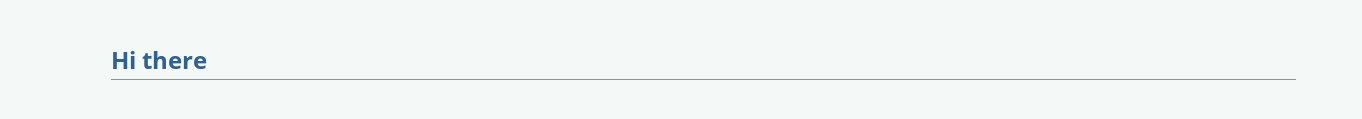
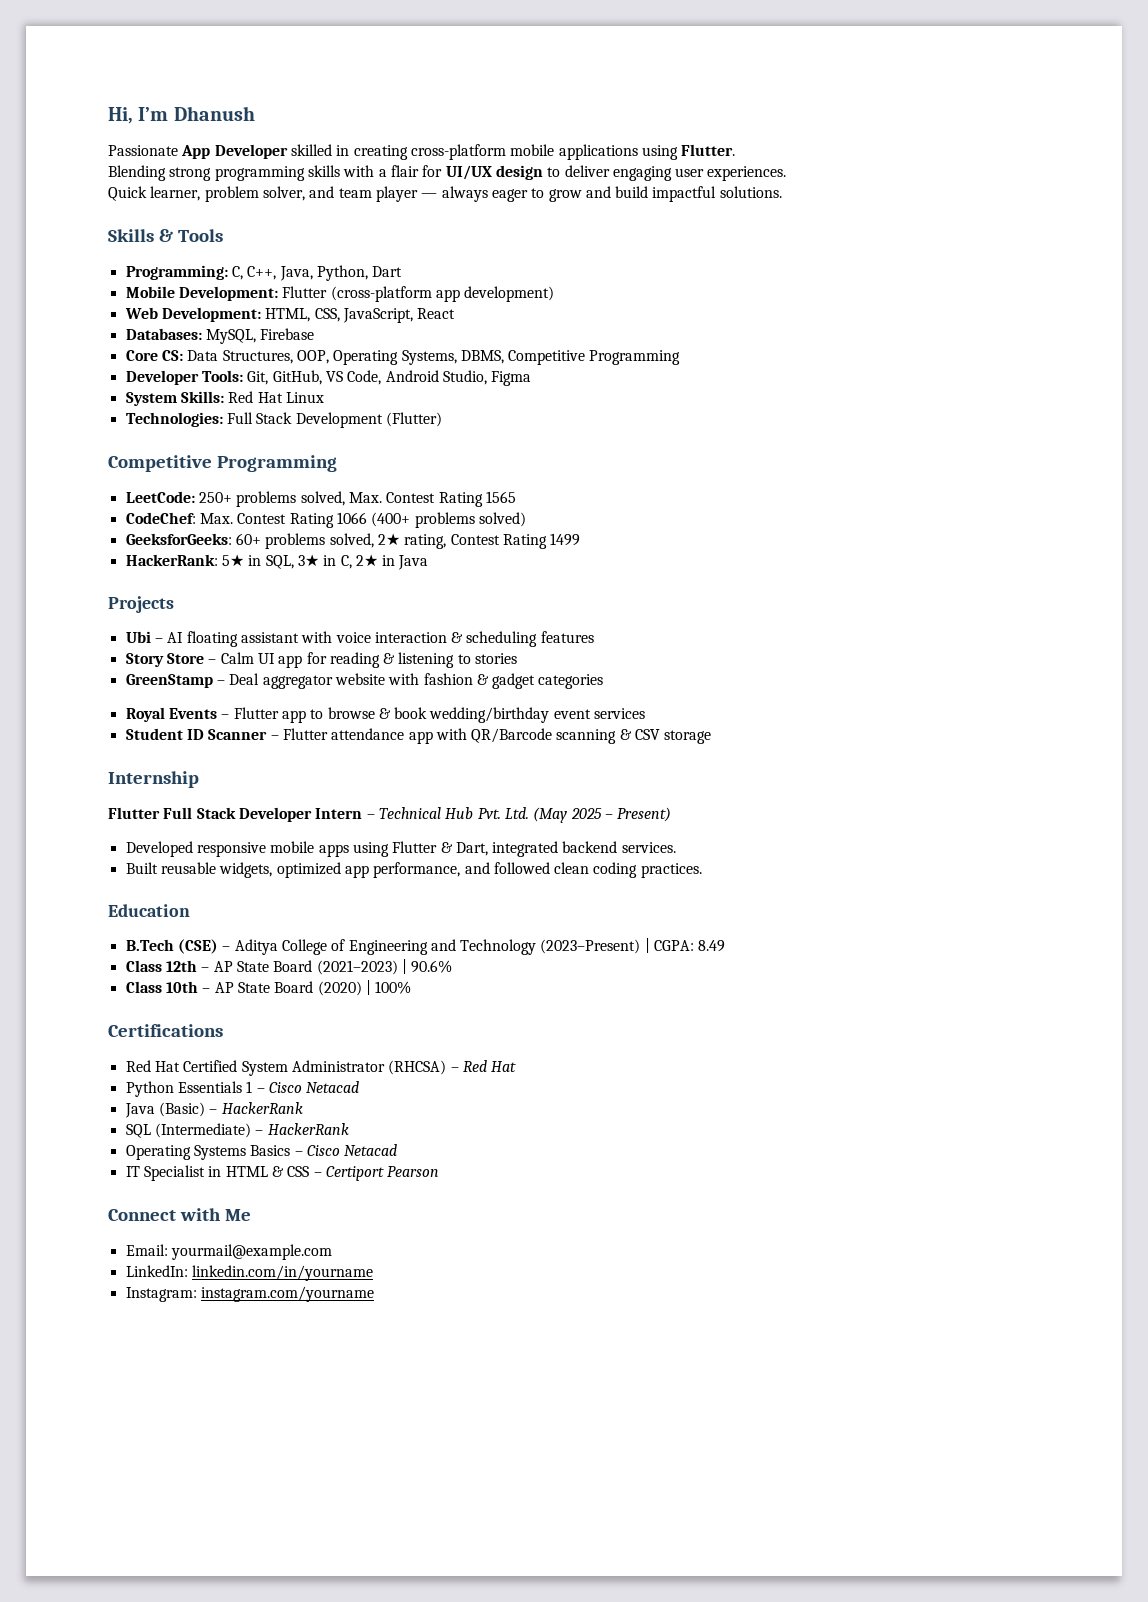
[111,51,208,69] Hi there -> [108,106,255,124] [108,144,736,160] [108,165,787,181] [108,186,782,202] [108,229,223,242] [125,265,403,281] [125,286,555,302] [124,307,456,323] [125,328,315,344] [125,350,681,365] [125,370,532,386] [125,391,324,406] [125,412,442,428] [108,455,337,472] [125,491,516,507] [125,512,526,528] [125,533,581,549] [125,554,429,570] [108,596,174,613] [125,631,594,647] [125,652,518,668] [125,673,604,689] [125,707,646,723] [125,728,712,744] [108,771,199,788] [108,807,672,823] [125,841,676,857] [125,862,702,878] [108,904,190,917] [125,938,726,955] [125,959,453,975] [125,980,412,996] [108,1024,223,1037] [125,1060,517,1076] [125,1081,360,1097] [124,1102,303,1118] [125,1123,349,1138] [125,1144,398,1160] [125,1165,440,1181] [108,1208,251,1221] [125,1244,332,1260] [125,1265,373,1281] [125,1286,374,1302] Hi, I’m Dhanush // Passionate App Developer skilled in creating cross-platform mobile applications using Flutter. // Blending strong programming skills with a flair for UI/UX design to deliver engaging user experiences. // Quick learner, problem solver, and team player — always eager to grow and build impactful solutions. // Skills & Tools // Programming: C, C++, Java, Python, Dart // Mobile Development: Flutter (cross-platform app development) // Web Development: HTML, CSS, JavaScript, React // Databases: MySQL, Firebase // Core CS: Data Structures, OOP, Operating Systems, DBMS, Competitive Programming // Developer Tools: Git, GitHub, VS Code, Android Studio, Figma // System Skills: Red Hat Linux // Technologies: Full Stack Development (Flutter) // Competitive Programming // LeetCode: 250+ problems solved, Max. Contest Rating 1565 // CodeChef: Max. Contest Rating 1066 (400+ problems solved) // GeeksforGeeks: 60+ problems solved, 2★ rating, Contest Rating 1499 // HackerRank: 5★ in SQL, 3★ in C, 2★ in Java // Projects // Ubi – AI floating assistant with voice interaction & scheduling features // Story Store – Calm UI app for reading & listening to stories // GreenStamp – Deal aggregator website with fashion & gadget categories // Royal Events – Flutter app to browse & book wedding/birthday event services // Student ID Scanner – Flutter attendance app with QR/Barcode scanning & CSV storage // Internship // Flutter Full Stack Developer Intern – Technical Hub Pvt. Ltd. (May 2025 – Present) // Developed responsive mobile apps using Flutter & Dart, integrated backend services. // Built reusable widgets, optimized app performance, and followed clean coding practices. // Education // B.Tech (CSE) – Aditya College of Engineering and Technology (2023–Present) | CGPA: 8.49 // Class 12th – AP State Board (2021–2023) | 90.6% // Class 10th – AP State Board (2020) | 100% // Certifications // Red Hat Certified System Administrator (RHCSA) – Red Hat // Python Essentials 1 – Cisco Netacad // Java (Basic) – HackerRank // SQL (Intermediate) – HackerRank // Operating Systems Basics – Cisco Netacad // IT Specialist in HTML & CSS – Certiport Pearson // Connect with Me // Email: yourmail@example.com // LinkedIn: linkedin.com/in/yourname // Instagram: instagram.com/yourname

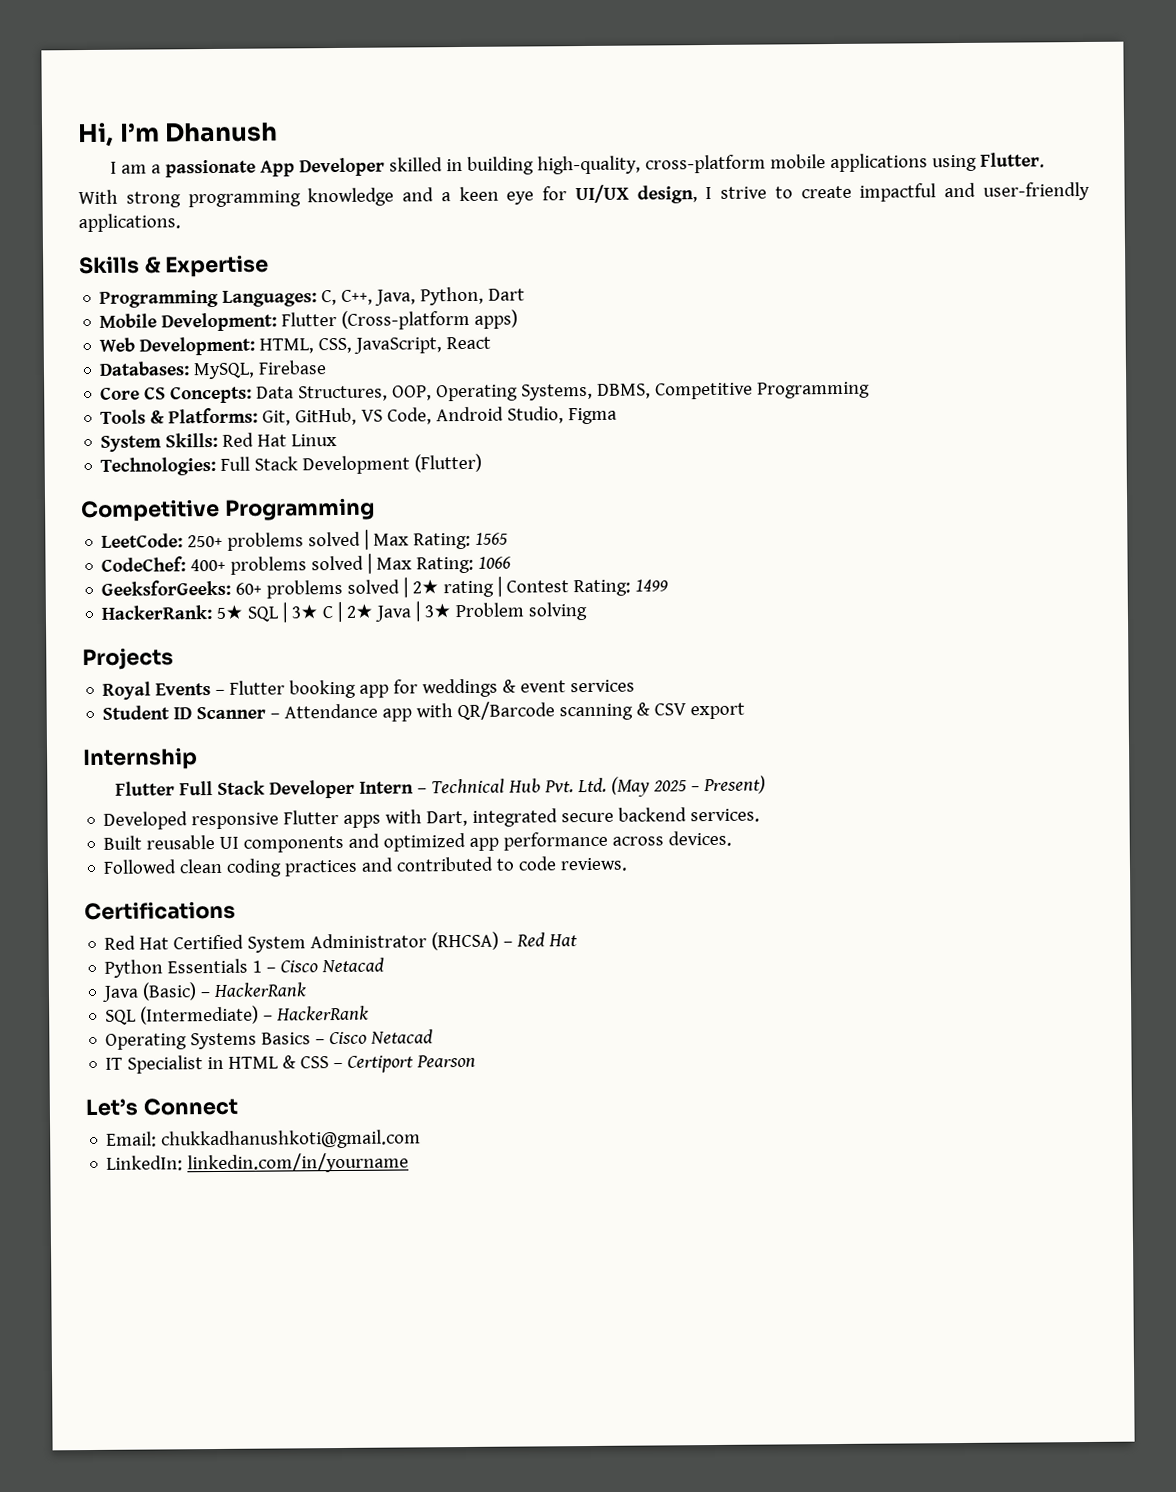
[108,145,178,156] Passionate -> [110,159,257,178] I am a passionate
[353,145,408,160] creating -> [467,155,642,175] building high-quality,
[108,165,166,181] Blending -> [78,189,118,205] With
[307,165,787,181] [108,186,782,202] skills with a flair for UI/UX design to deliver engaging user experiences. // Quick learner, problem solver, and team player — always eager to grow and build impactful solutions. -> [307,181,1090,207] [78,213,181,233] knowledge and a keen eye for UI/UX design, I strive to create impactful and user-friendly applications.
[177,229,223,242] [125,265,228,280] Tools // Programming: -> [165,254,270,278] [99,289,318,308] Expertise // Programming Languages:
[330,286,555,302] (cross-platform app development) -> [341,309,519,330] (Cross-platform apps)
[161,350,183,361] CS: -> [144,385,253,404] CS Concepts:
[125,370,243,385] Developer Tools: -> [100,407,259,424] Tools & Platforms:
[300,491,516,507] [125,512,526,528] [125,533,581,549] [125,554,429,570] [108,596,174,613] [125,631,594,647] [125,652,518,668] [125,673,604,689] [125,707,550,723] solved, Max. Contest Rating 1565 // CodeChef: Max. Contest Rating 1066 (400+ problems solved) // GeeksforGeeks: 60+ problems solved, 2★ rating, Contest Rating 1499 // HackerRank: 5★ in SQL, 3★ in C, 2★ in Java // Projects // Ubi – AI floating assistant with voice interaction & scheduling features // Story Store – Calm UI app for reading & listening to stories // GreenStamp – Deal aggregator website with fashion & gadget categories // Royal Events – Flutter app to browse & book wedding/birthday -> [308,529,509,550] [101,553,512,575] [101,576,669,599] [101,601,588,623] [82,647,174,671] [102,678,517,700] solved | Max Rating: 1565 // CodeChef: 400+ problems solved | Max Rating: 1066 // GeeksforGeeks: 60+ problems solved | 2★ rating | Contest Rating: 1499 // HackerRank: 5★ SQL | 3★ C | 2★ Java | 3★ Problem solving // Projects // Royal Events – Flutter booking app for weddings &
[282,728,405,740] Flutter attendance -> [284,703,379,719] Attendance
[664,730,712,744] storage -> [690,702,746,720] export
[270,841,453,857] mobile apps using Flutter & -> [283,809,423,828] Flutter apps with
(559, 849) none -> [561,812,615,823] secure
[219,862,702,878] [108,904,190,917] [125,938,726,955] [125,959,453,975] [125,980,412,996] widgets, optimized app performance, and followed clean coding practices. // Education // B.Tech (CSE) – Aditya College of Engineering and Technology (2023–Present) | CGPA: 8.49 // Class 12th – AP State Board (2021–2023) | 90.6% // Class 10th – AP State Board (2020) | 100% -> [219,830,733,853] [103,856,629,877] UI components and optimized app performance across devices. // Followed clean coding practices and contributed to code reviews.
(440, 1171) none -> [85,1098,138,1117] Let’s
[179,1208,251,1221] with Me -> (238, 1106) none
[170,1244,332,1260] yourmail@example.com -> [161,1129,422,1150] chukkadhanushkoti@gmail.com
[125,1286,374,1302] // Instagram: instagram.com/yourname -> (410, 1163) none

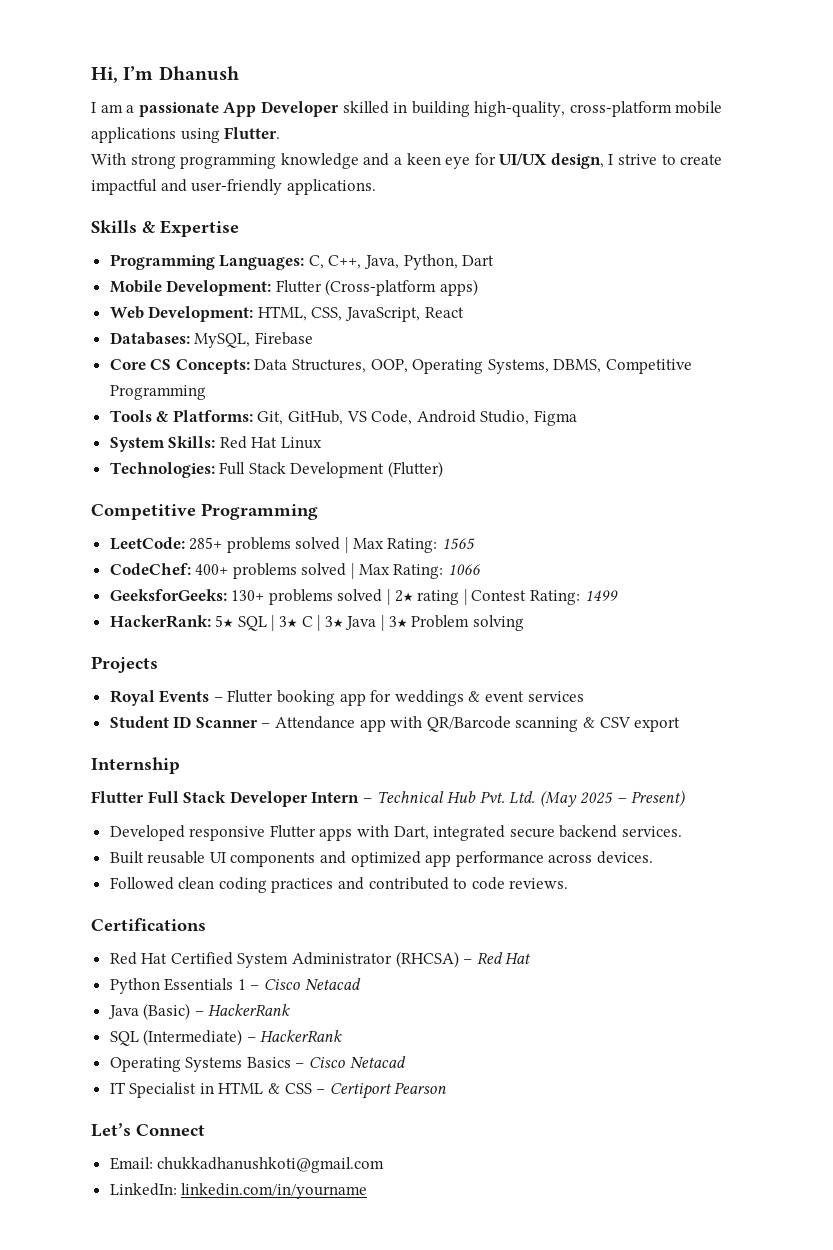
[187,534,224,548] 250+ -> [189,537,223,550] 285+
[235,582,263,595] 60+ -> [231,590,265,601] 130+
[346,603,374,619] 2★ -> [324,616,343,628] 3★

